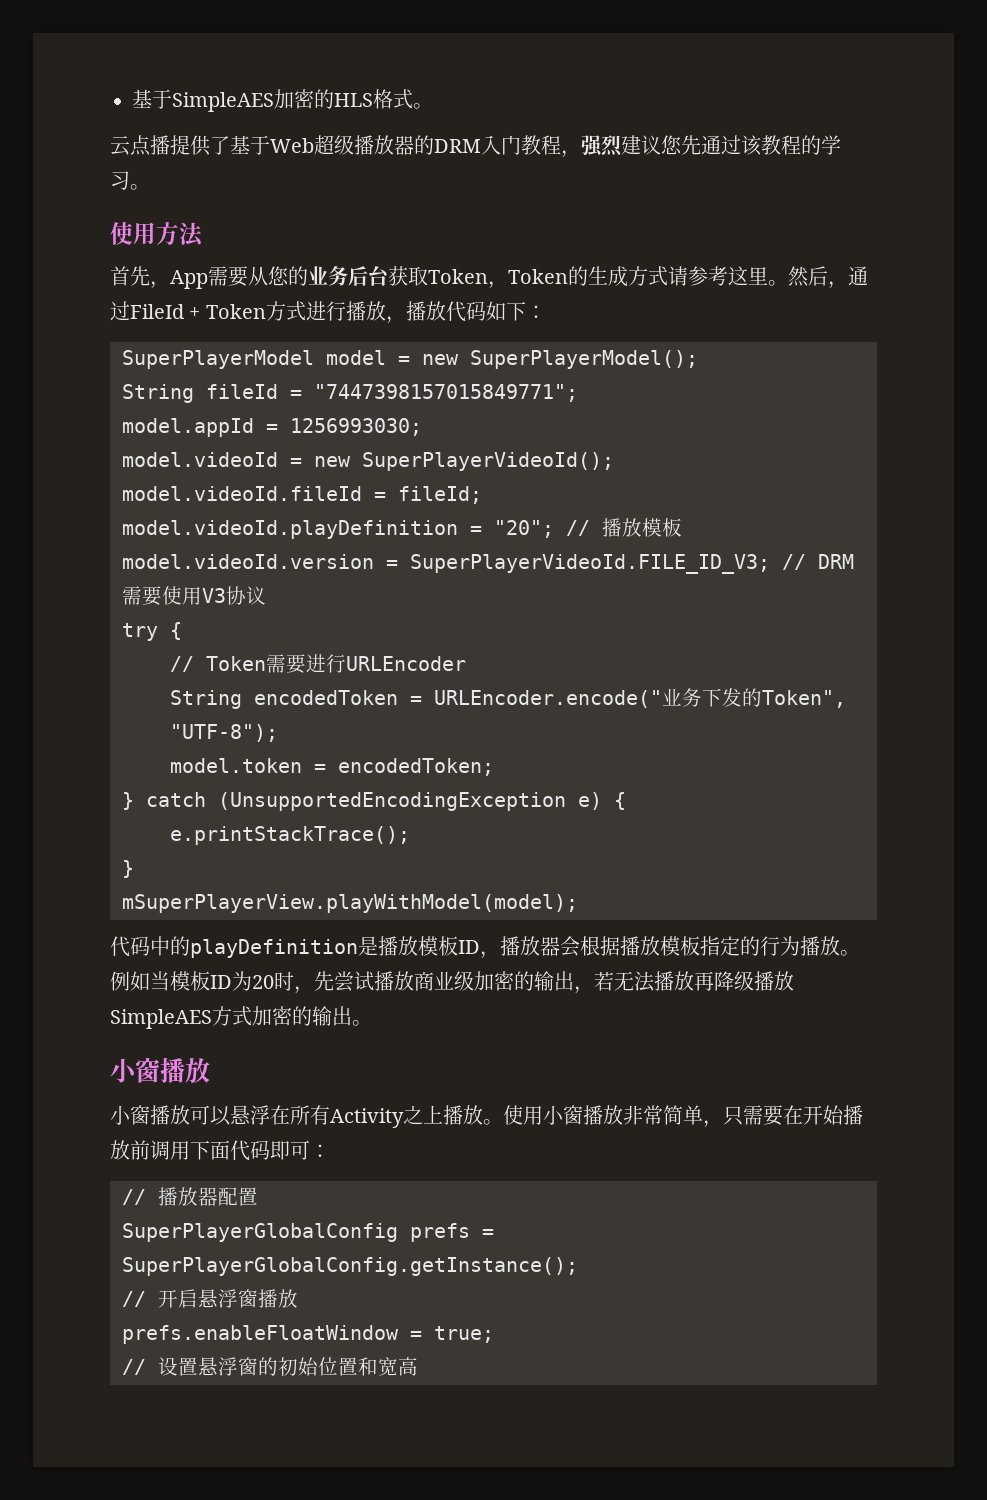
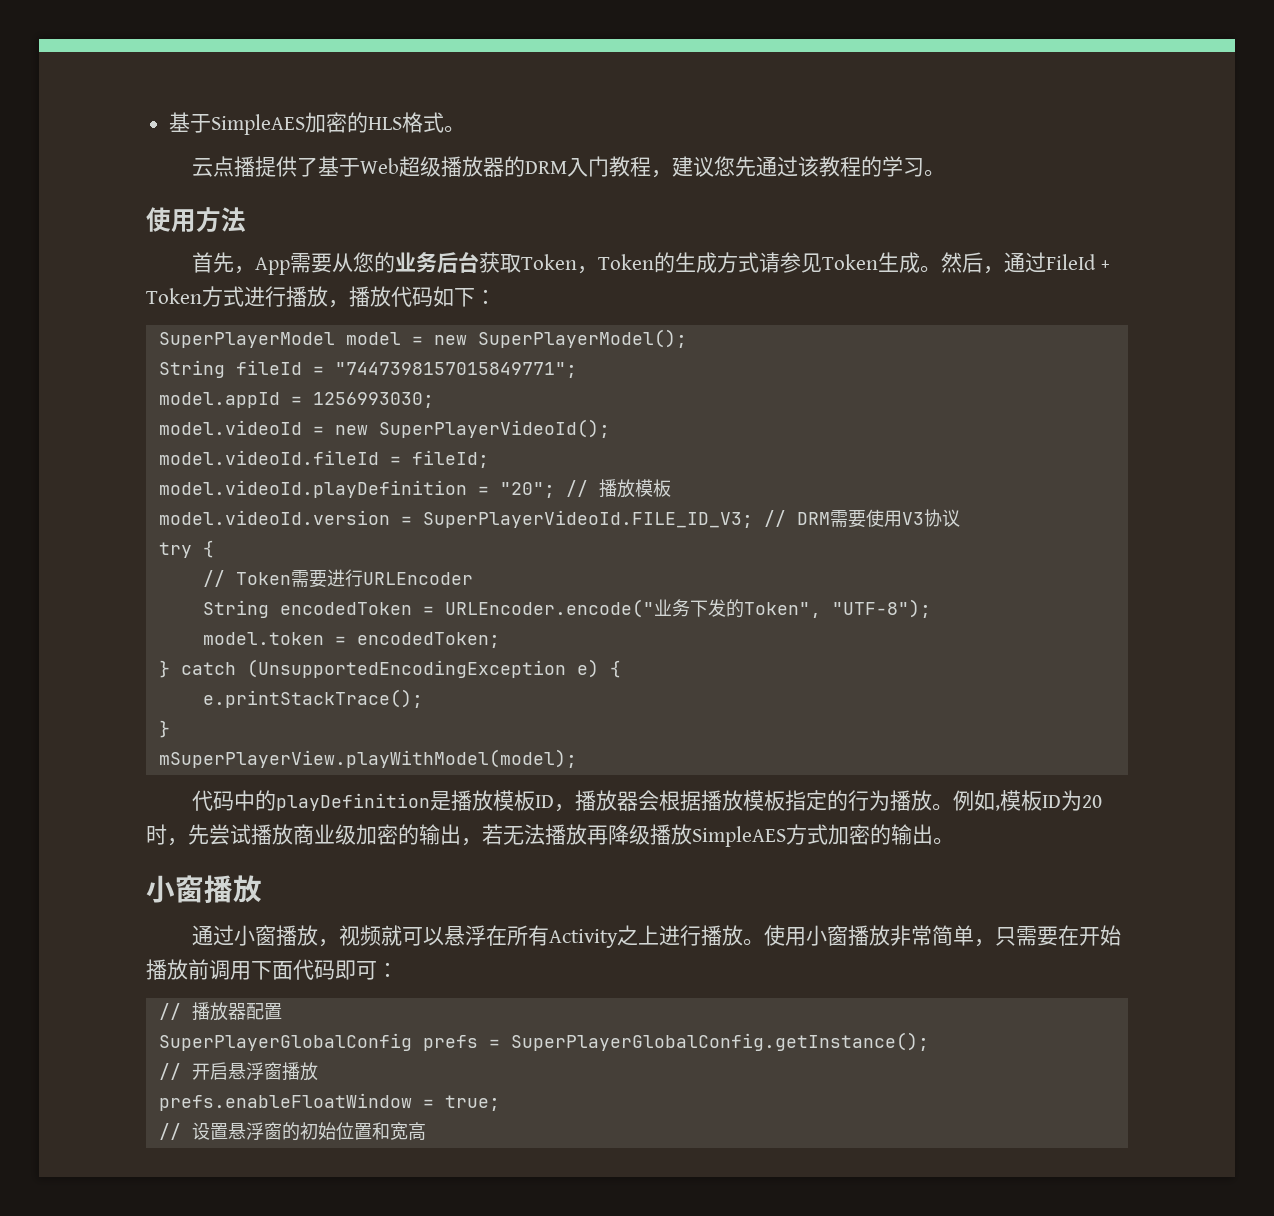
[581,135,622,157] 强烈 -> (672, 174) none
[708,266,768,286] 考这里 -> [800,252,920,273] 见Token生成
[150,971,170,991] 当 -> [994,805,1000,811] ,
[110,1105,190,1125] 小窗播放 -> [191,925,402,947] 通过小窗播放，视频就
(443, 1114) none -> [658,925,701,946] 进行

